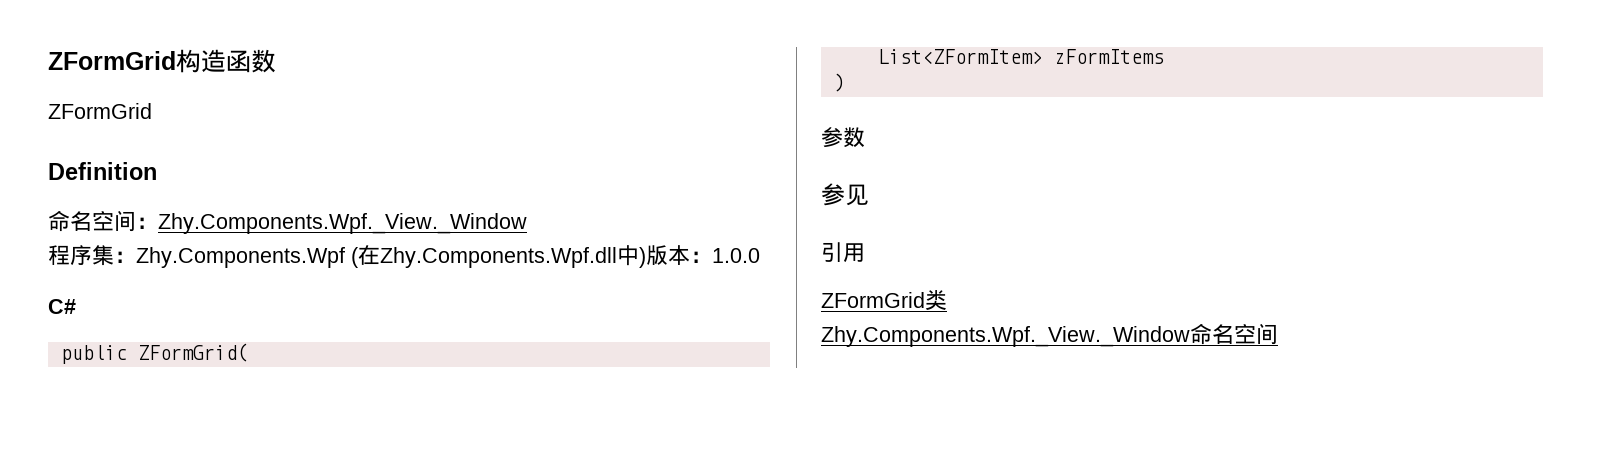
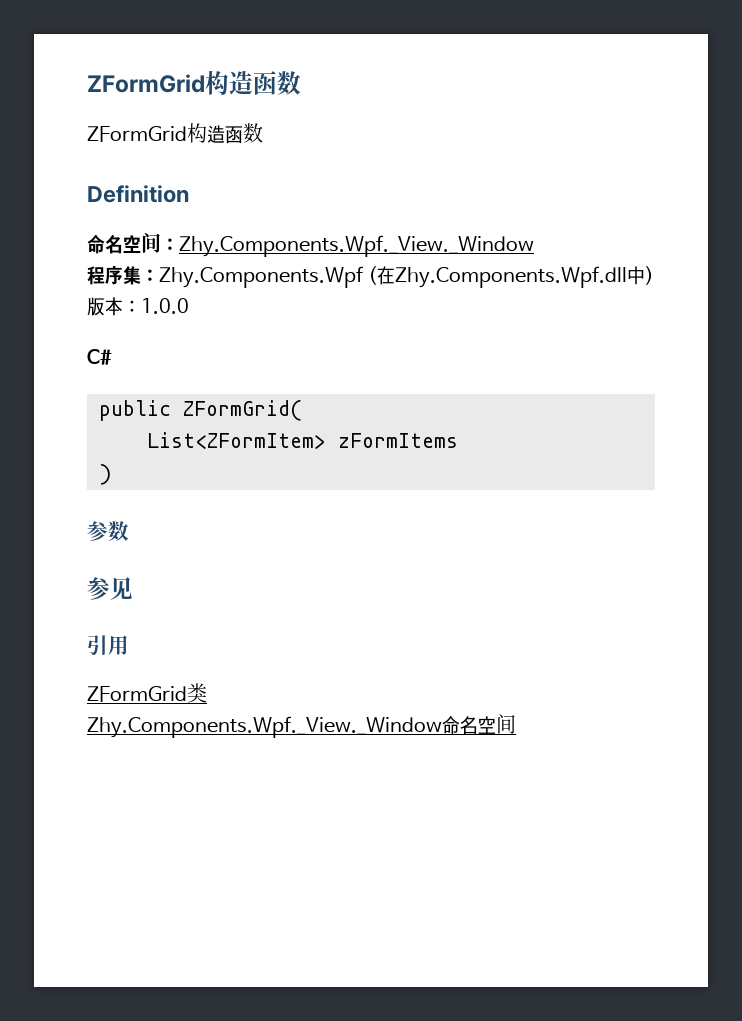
(152, 111) none -> [187,123,263,144] 构造函数

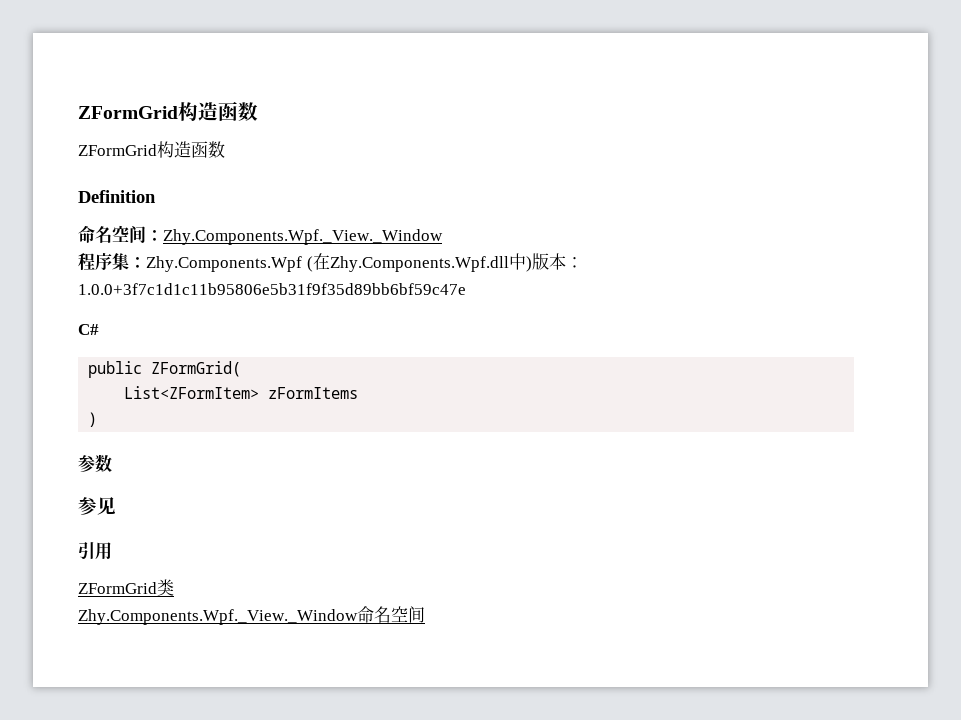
[141,298,189,314] 1.0.0 -> [78,283,466,295] 1.0.0+3f7c1d1c11b95806e5b31f9f35d89bb6bf59c47e

